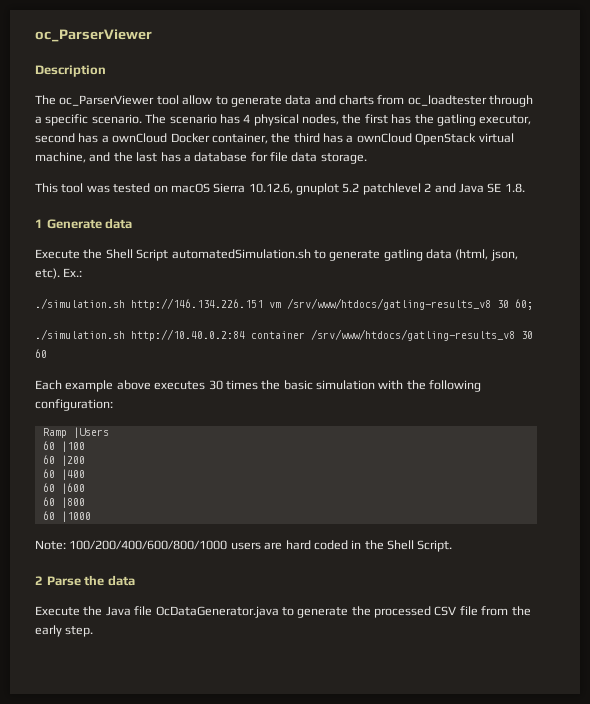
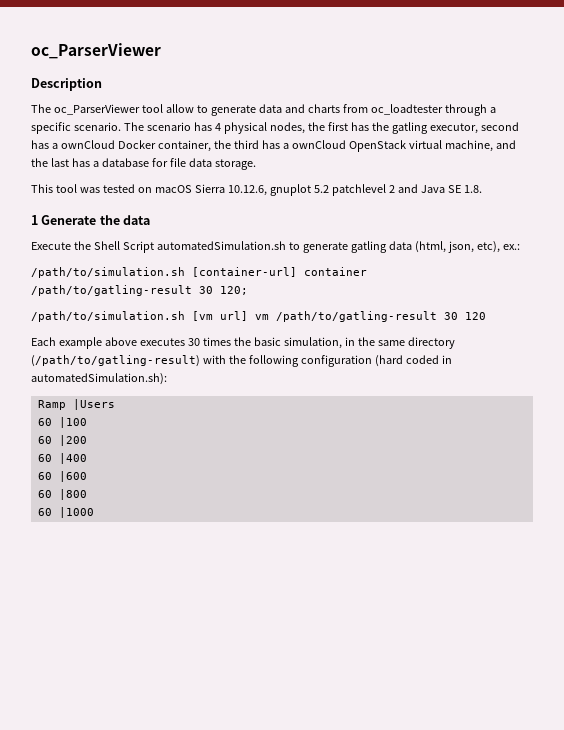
(102, 224) none -> [99,215,120,225] the
[35,268,83,279] [35,298,533,310] [35,329,533,341] [35,349,47,358] etc). Ex.: // ./simulation.sh http://146.134.226.151 vm /srv/www/htdocs/gatling-results_v8 30 60; // ./simulation.sh http://10.40.0.2:84 container /srv/www/htdocs/gatling-results_v8 30 60 -> [476,241,520,253] [31,267,367,278] [31,285,248,296] [31,311,486,322] etc), ex.: // /path/to/simulation.sh [container-url] container /path/to/gatling-result 30 120; // /path/to/simulation.sh [vm url] vm /path/to/gatling-result 30 120
[316,380,482,392] [35,399,113,411] simulation with the following configuration: -> [283,337,455,349] [31,355,452,367] [31,373,167,385] simulation, in the same directory (/path/to/gatling-result) with the following configuration (hard coded in automatedSimulation.sh):
[35,540,453,552] [35,575,135,586] [35,606,531,618] [35,625,94,637] // Note: 100/200/400/600/800/1000 users are hard coded in the Shell Script. // 2 Parse the data // Execute the Java file OcDataGenerator.java to generate the processed CSV file from the early step. -> (94, 512) none

